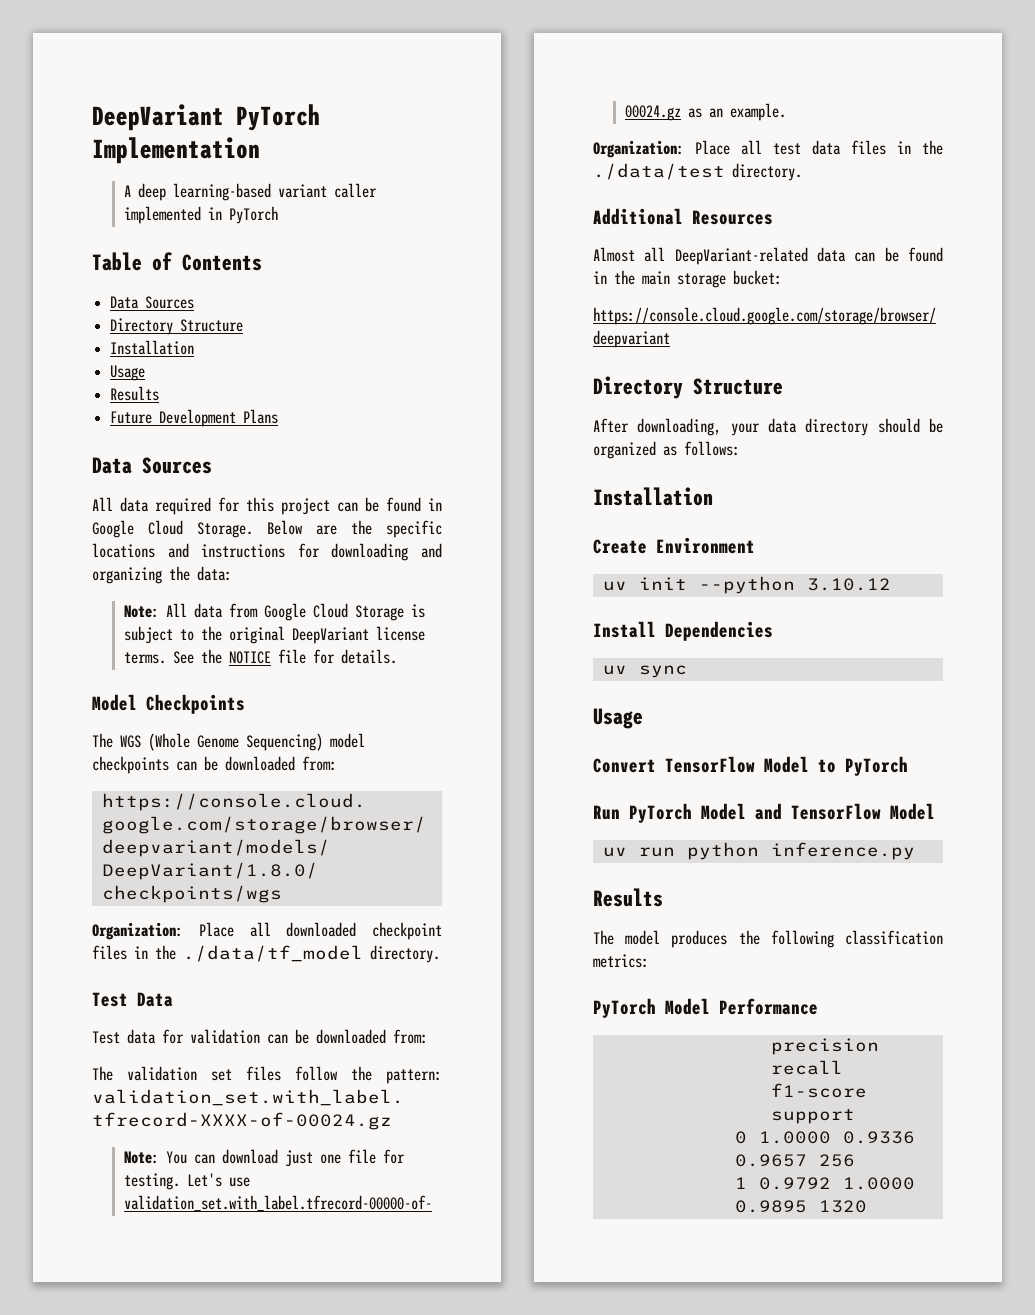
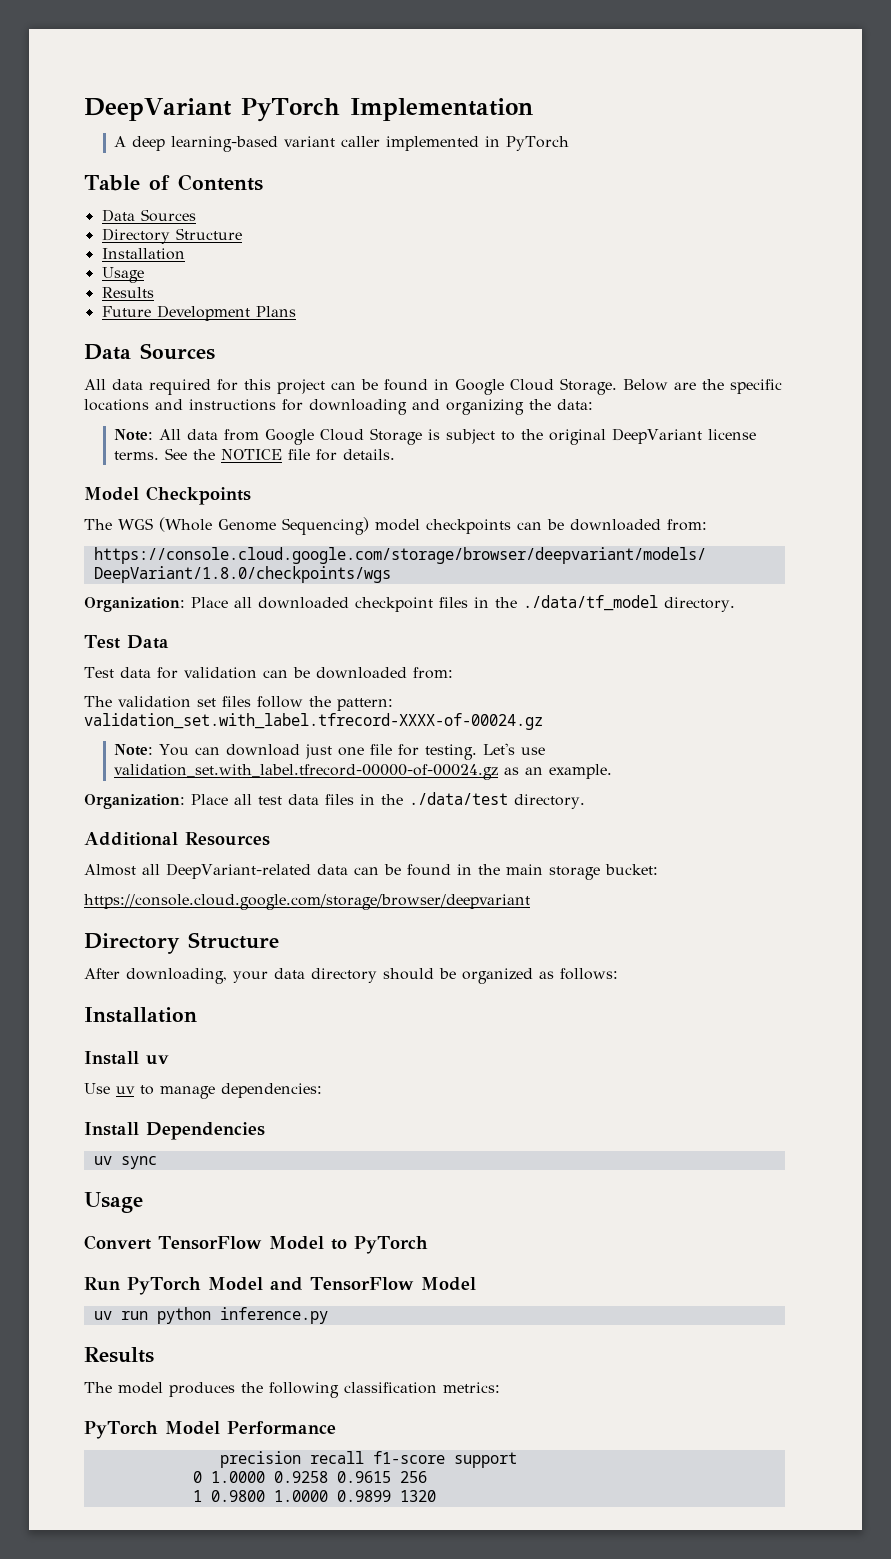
[593,537,755,554] [602,576,891,594] Create Environment // uv init --python 3.10.12 -> [84,1051,169,1065] [84,1083,322,1099] Install uv // Use uv to manage dependencies:
[842,1131,915,1144] [734,1154,807,1167] 0.9336 0.9657 -> [273,1471,391,1483] 0.9258 0.9615
[758,1177,915,1190] [734,1200,807,1213] 0.9792 1.0000 0.9895 -> [210,1490,391,1502] 0.9800 1.0000 0.9899

